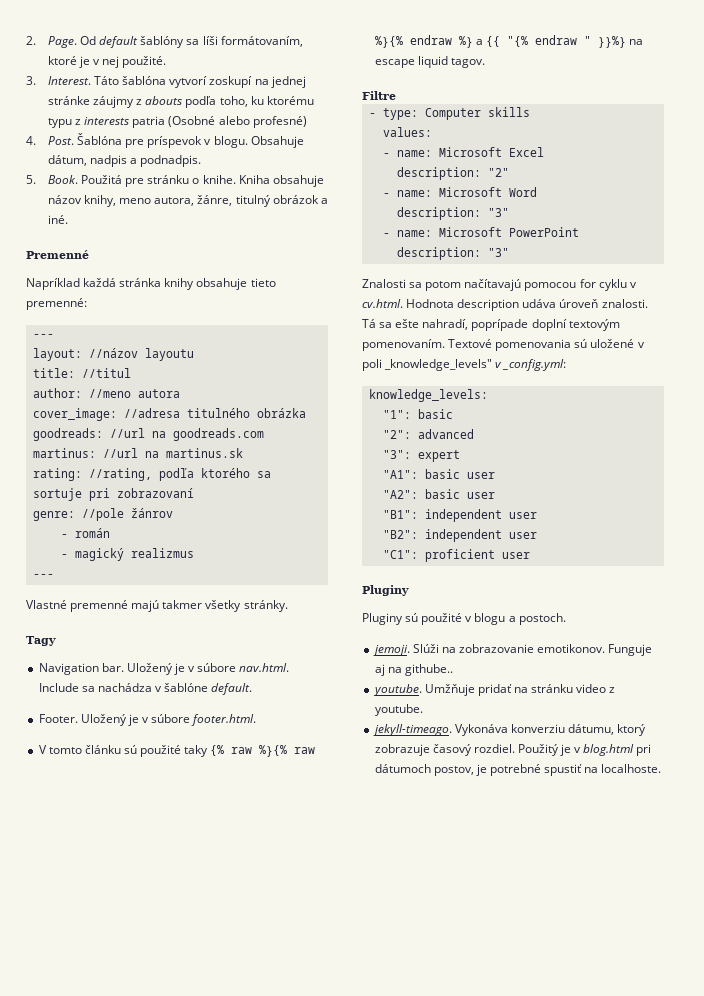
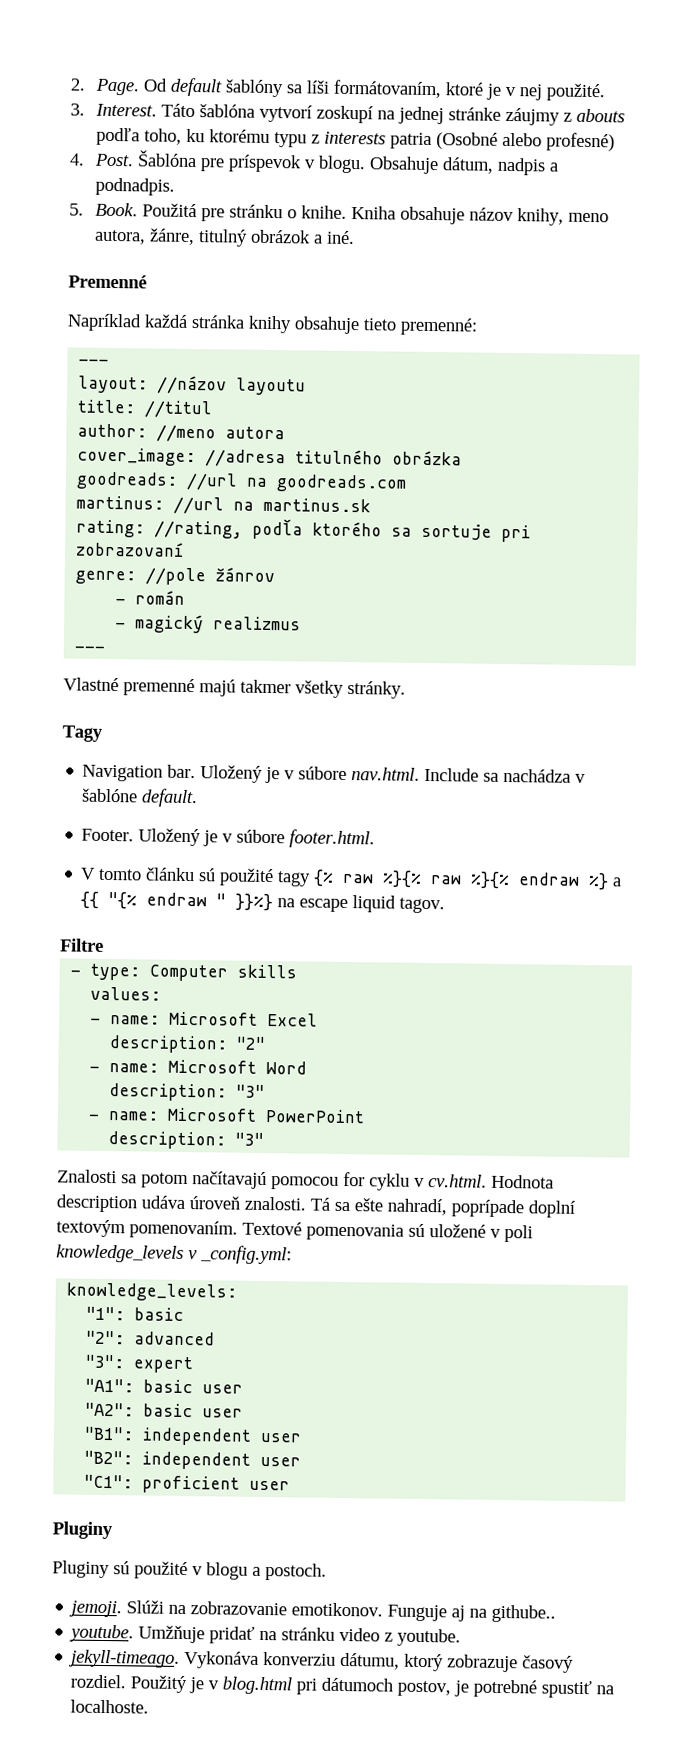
[184,745,209,757] taky -> [277,871,312,887] tagy
[384,359,493,371] _knowledge_levels" -> [56,1244,184,1263] knowledge_levels

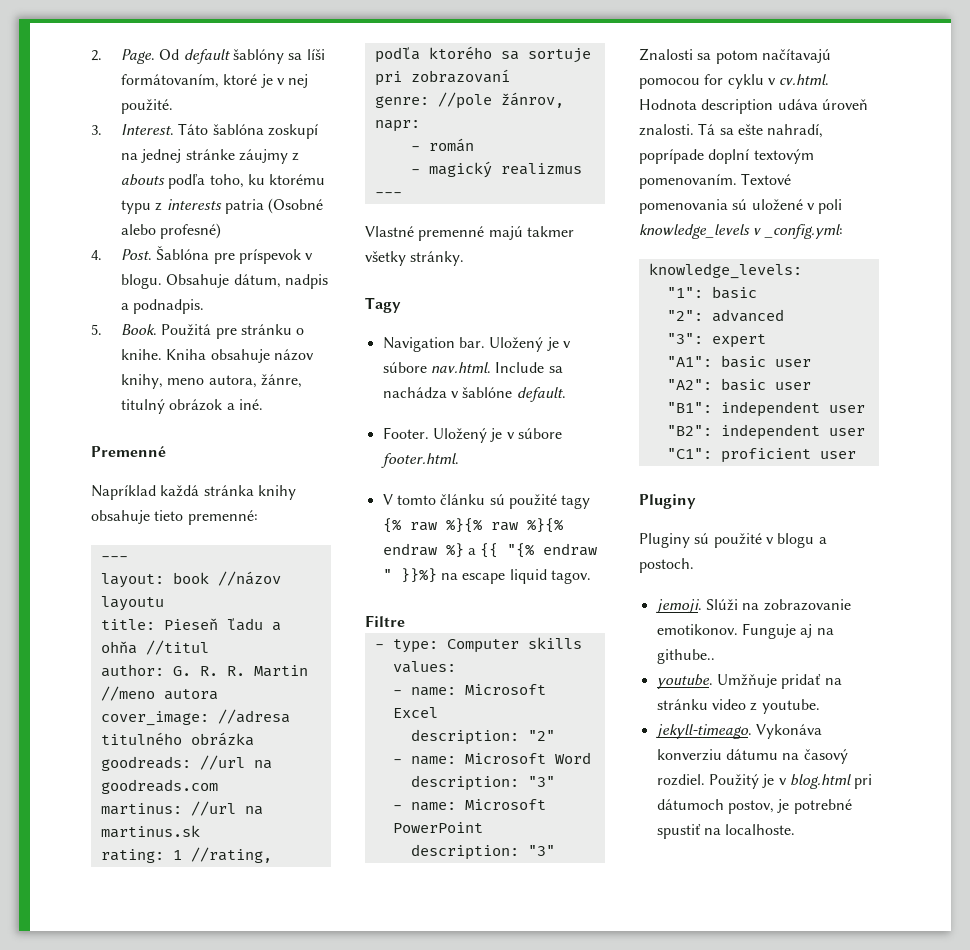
[259,104,313,123] vytvorí -> (264, 129) none
(149, 384) none -> [172,572,209,584] book
[144,400,213,419] [77,423,148,438] //titul // author: -> [163,618,281,631] [100,640,209,655] [100,664,308,677] Pieseň ľadu a ohňa //titul // author: G. R. R. Martin
(146, 528) none -> [172,850,182,860] 1
[215,567,276,583] žánrov -> [500,92,564,108] [374,120,420,132] žánrov, napr:
[340,1652,519,1673] dátumu, ktorý zobrazuje -> [725,749,800,760] dátumu na

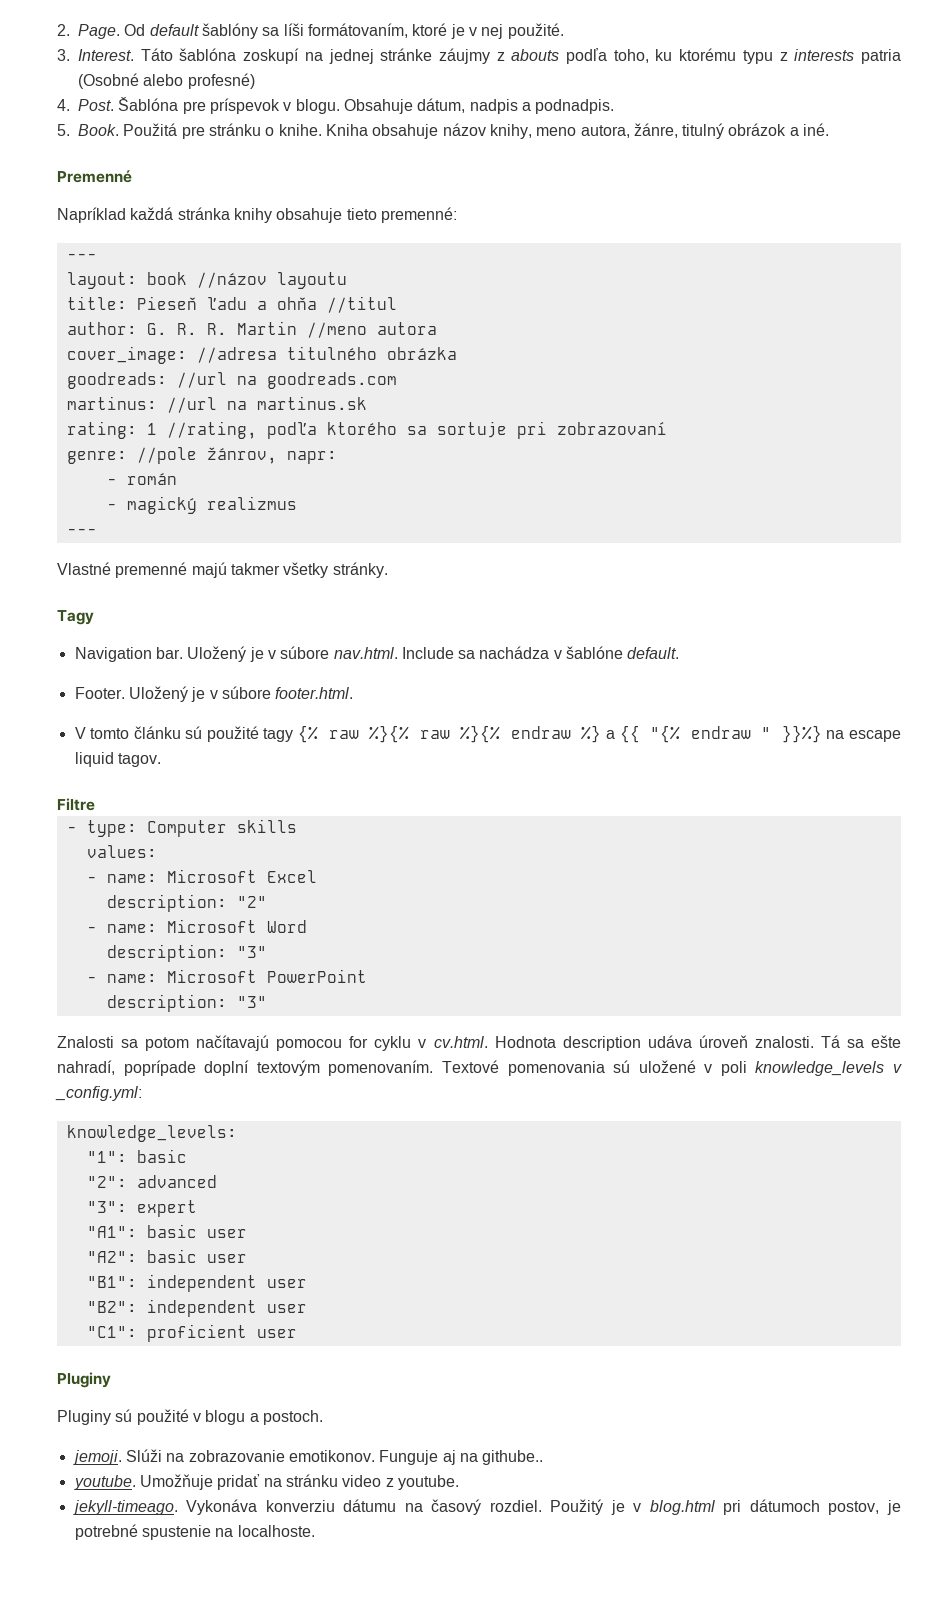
[716,674,777,688] Umžňuje -> [139,1474,213,1490] Umožňuje
[656,824,701,839] spustiť -> [141,1525,211,1540] spustenie

